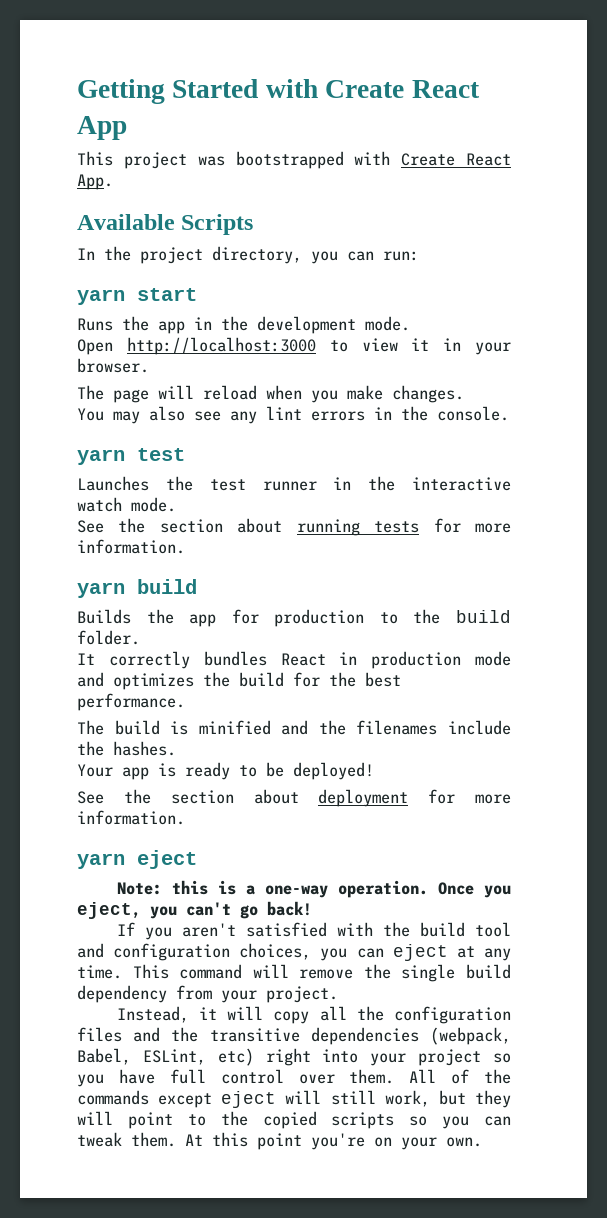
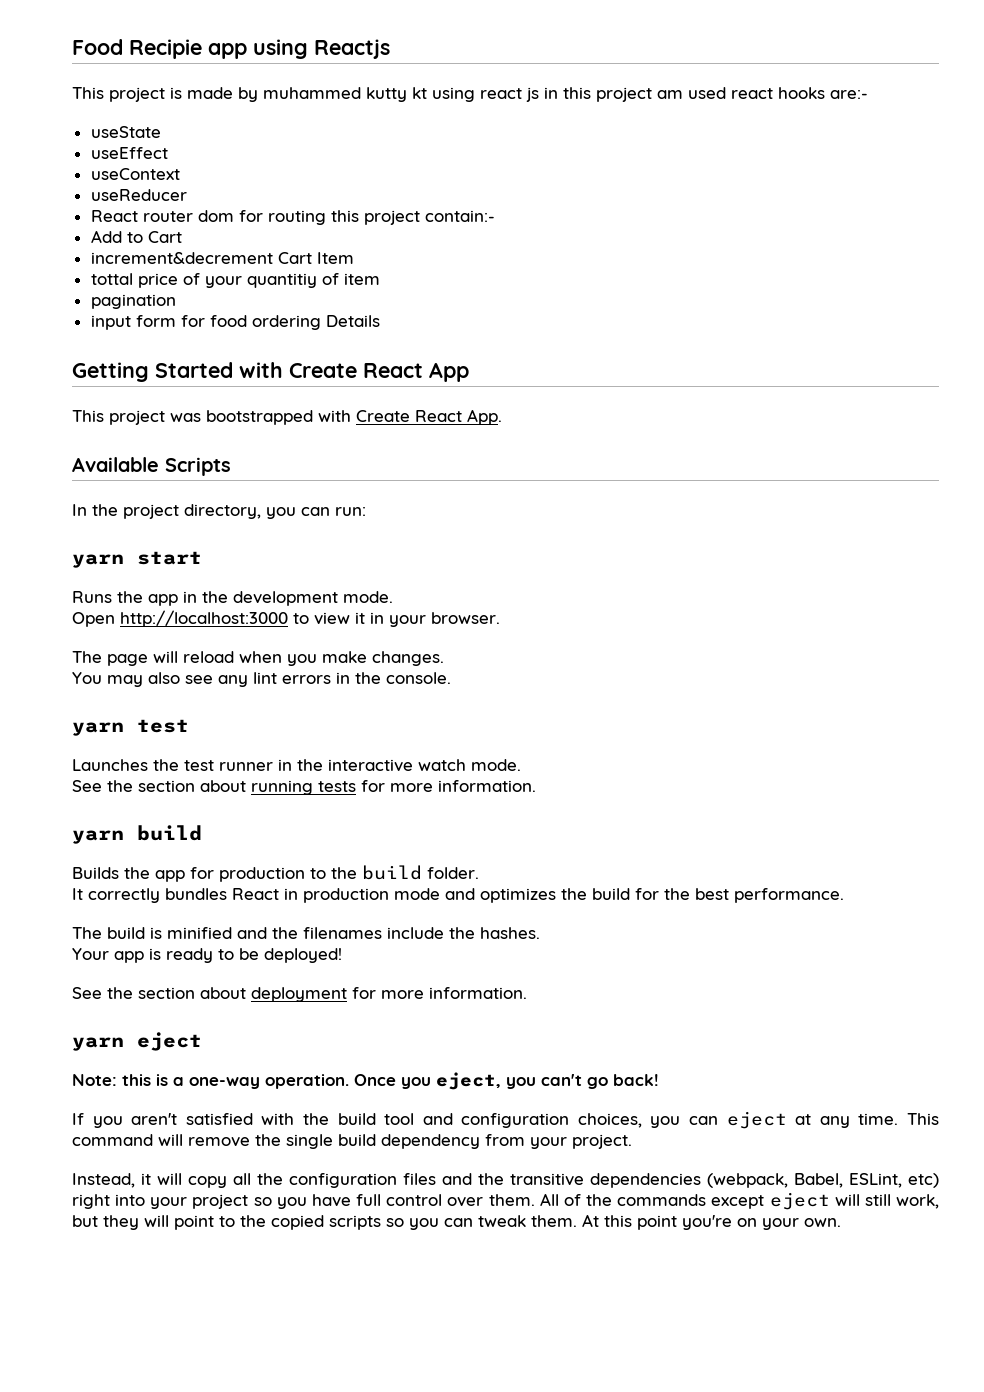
(77, 91) none -> [72,39,390,59] [72,87,868,102] [90,126,161,138] [90,147,168,159] [90,168,180,180] [90,189,187,201] [90,210,495,225] [90,230,182,243] [90,252,354,264] [90,273,380,288] [90,294,176,309] [90,315,380,330] Food Recipie app using Reactjs // This project is made by muhammed kutty kt using react js in this project am used react hooks are:- // useState // useEffect // useContext // useReducer // React router dom for routing this project contain:- // Add to Cart // increment&decrement Cart Item // tottal price of your quantitiy of item // pagination // input form for food ordering Details //

